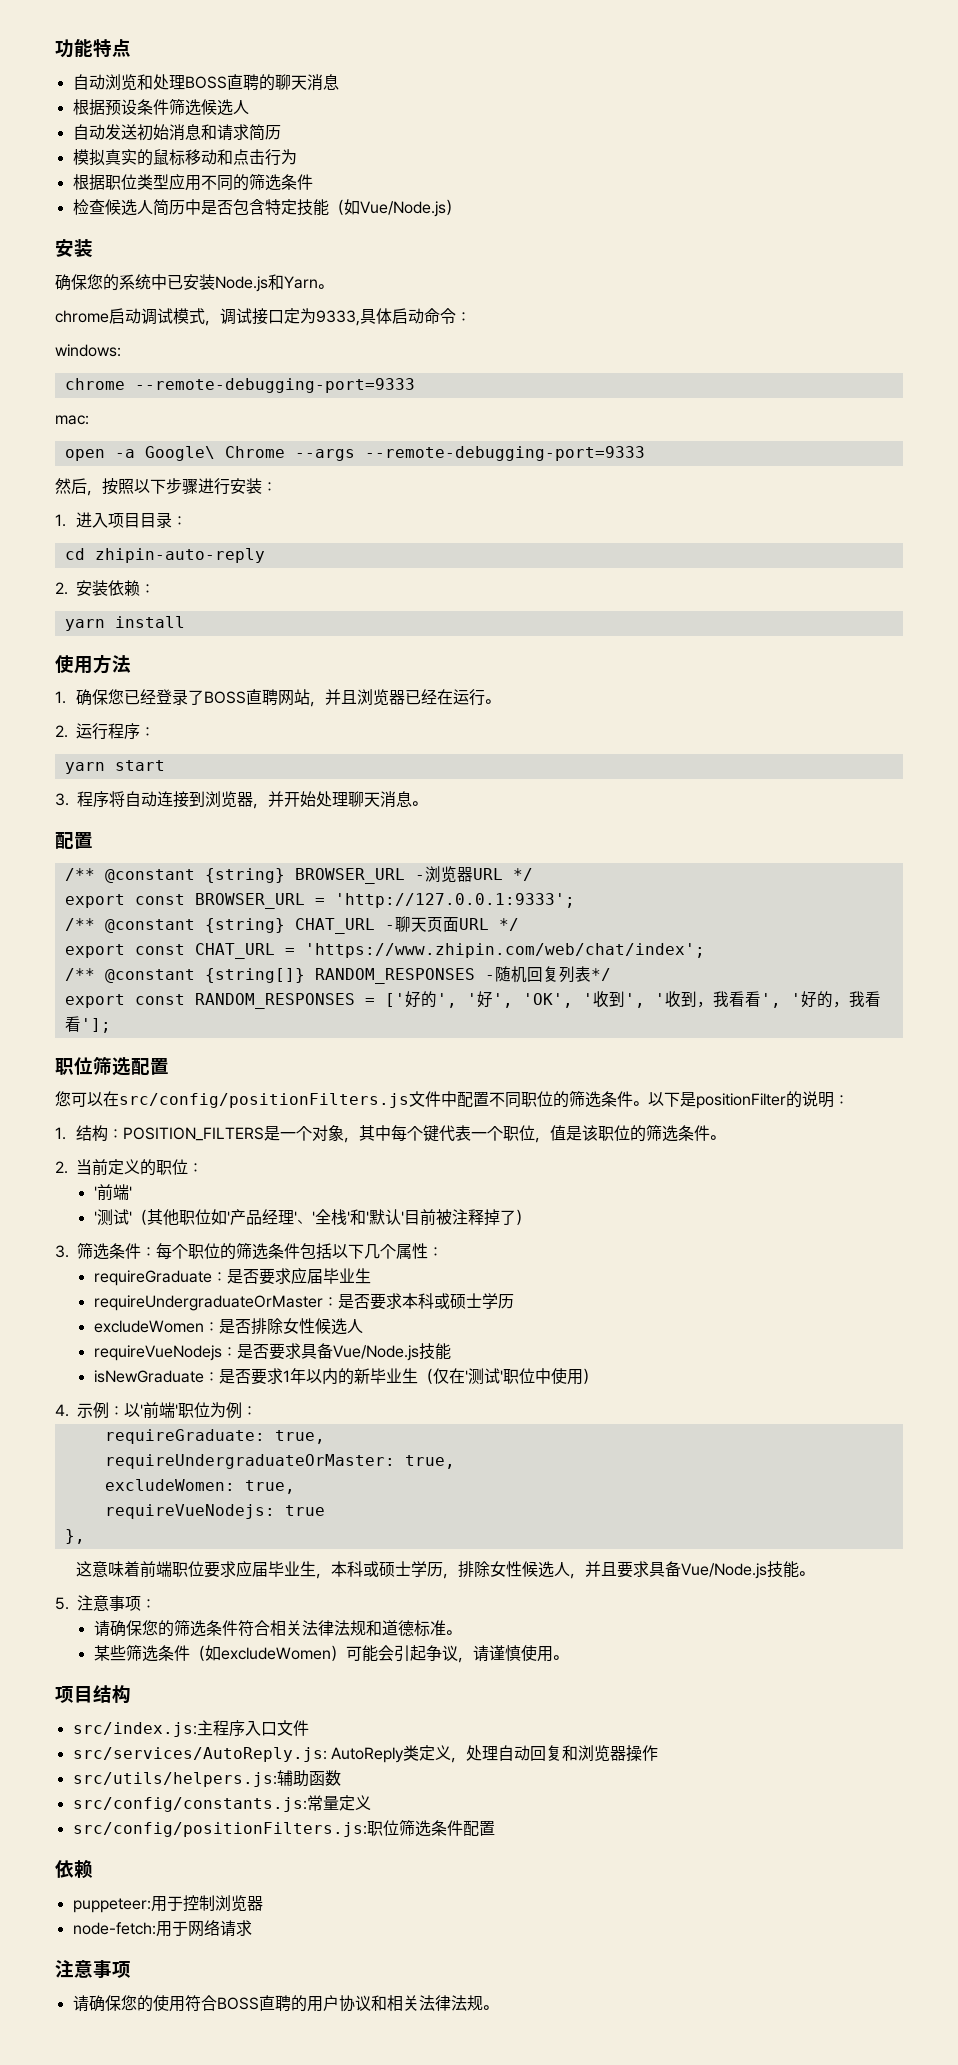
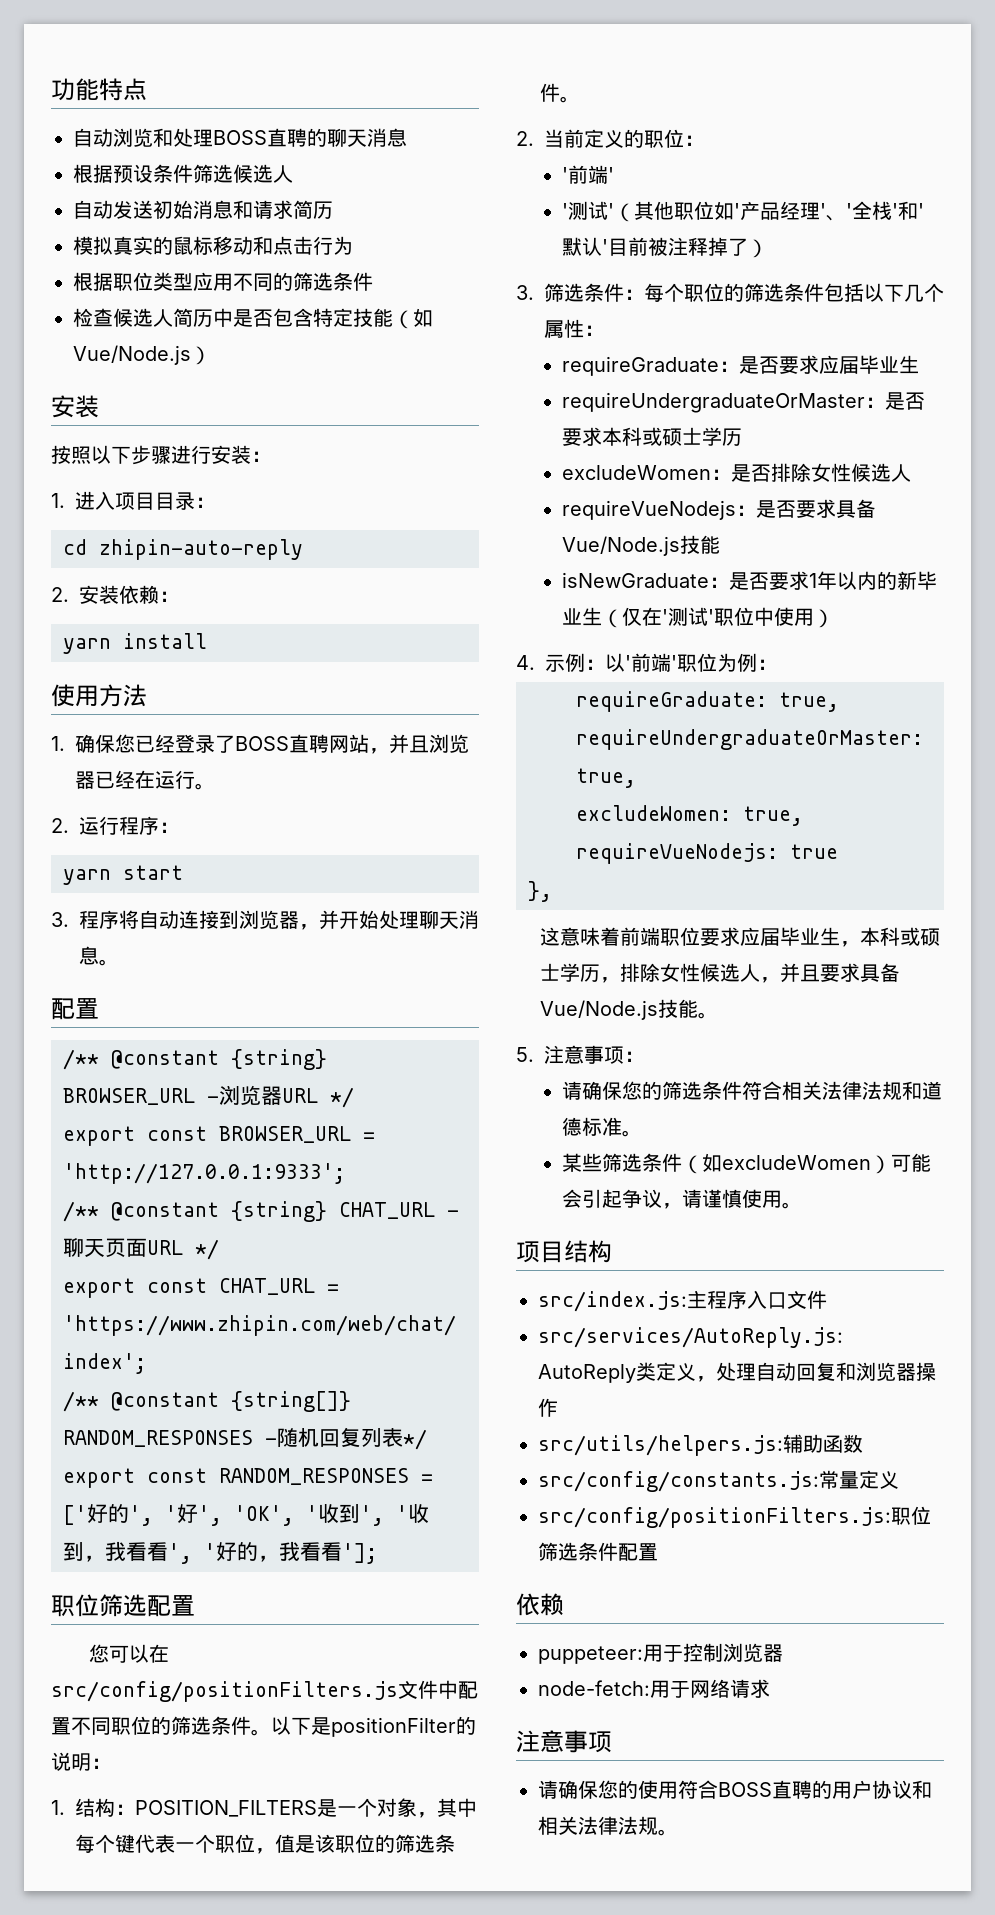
[55,274,333,292] [55,308,471,326] [55,344,121,357] [64,378,415,393] [55,415,89,425] [64,446,645,461] [55,478,102,496] 确保您的系统中已安装Node.js和Yarn。 // chrome启动调试模式，调试接口定为9333,具体启动命令： // windows: // chrome --remote-debugging-port=9333 // mac: // open -a Google\ Chrome --args --remote-debugging-port=9333 // 然后， -> (99, 406) none

